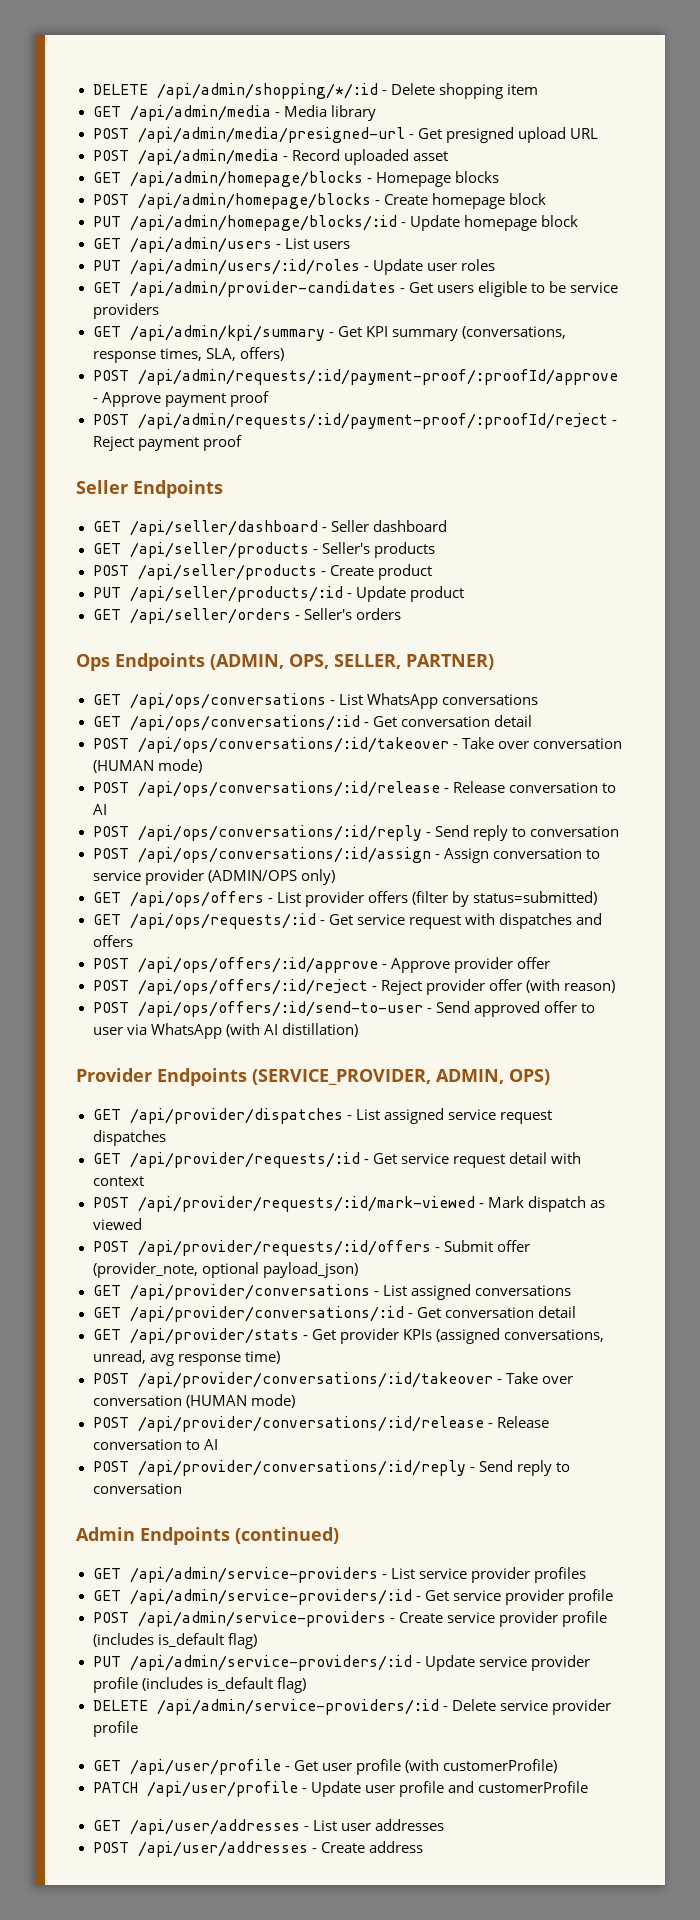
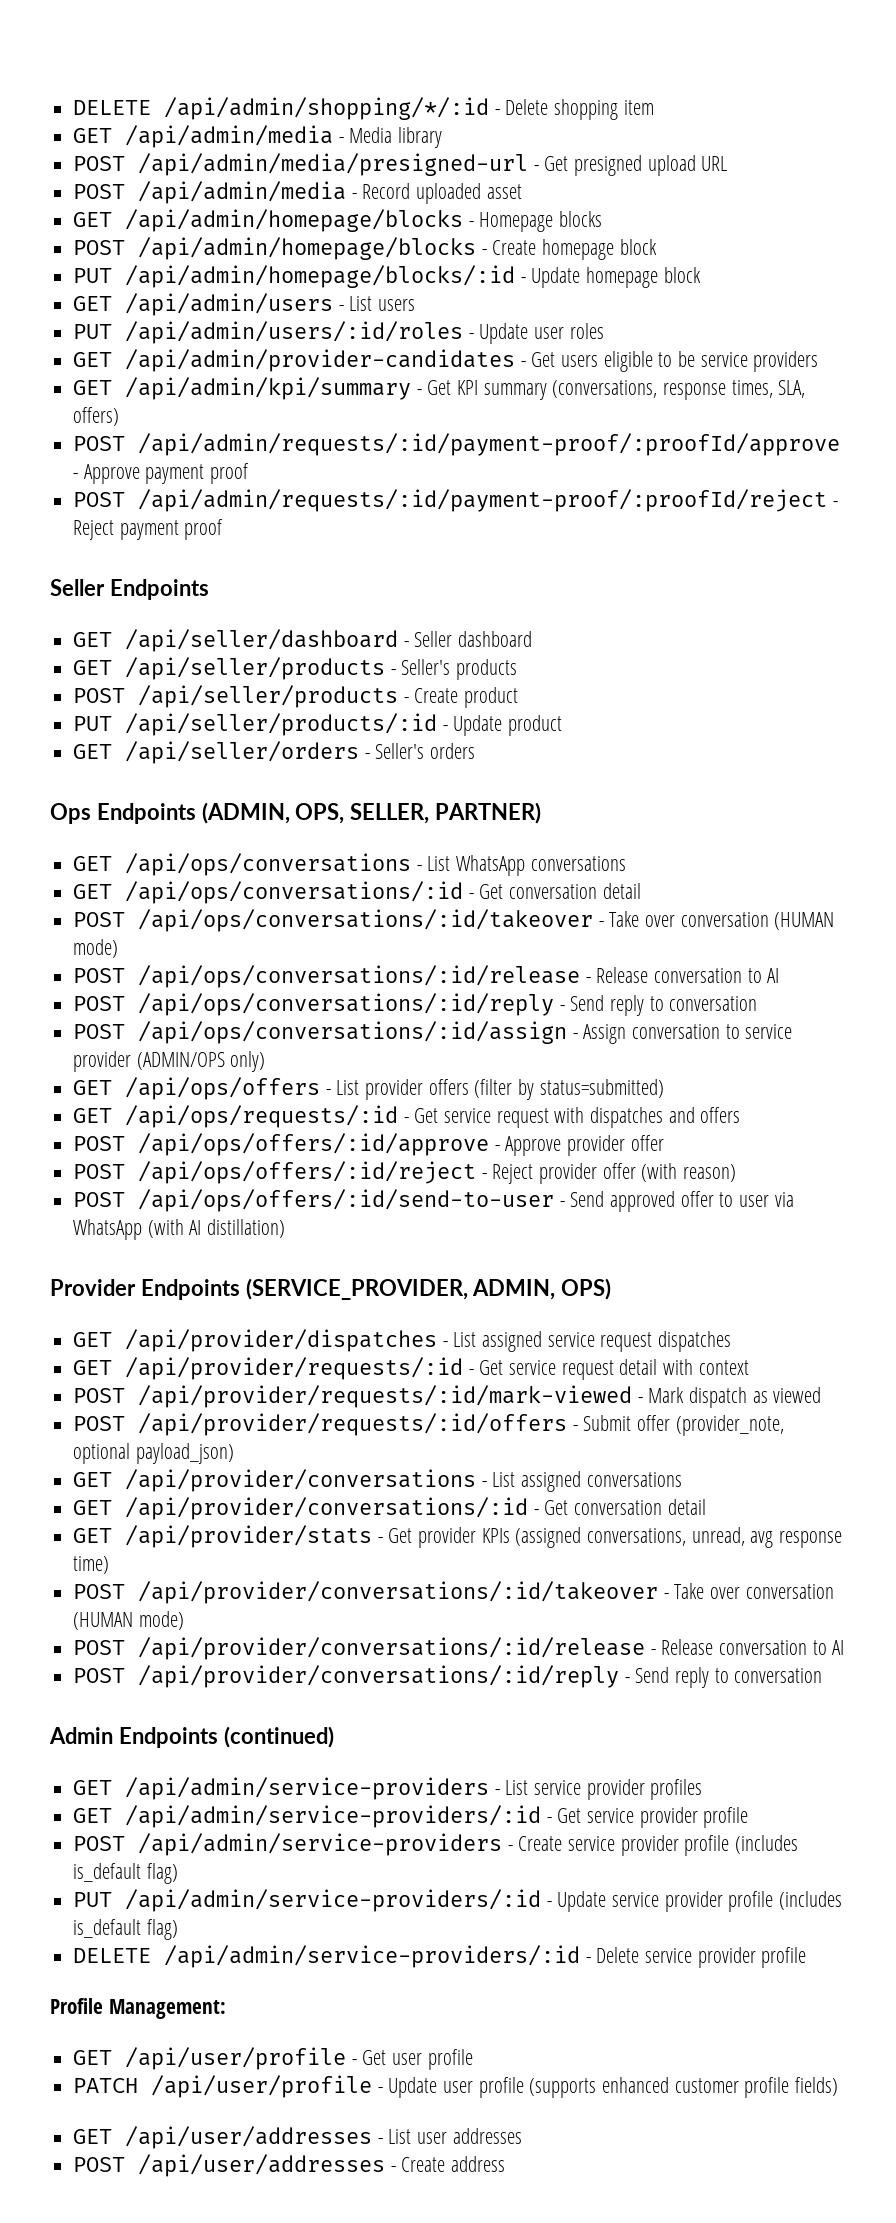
(138, 1729) none -> [50,1998,226,2019] // Profile Management:
[404,1759,557,1773] (with customerProfile) -> (473, 2059) none
[447,1781,588,1793] and customerProfile -> [529,2077,839,2098] (supports enhanced customer profile fields)

